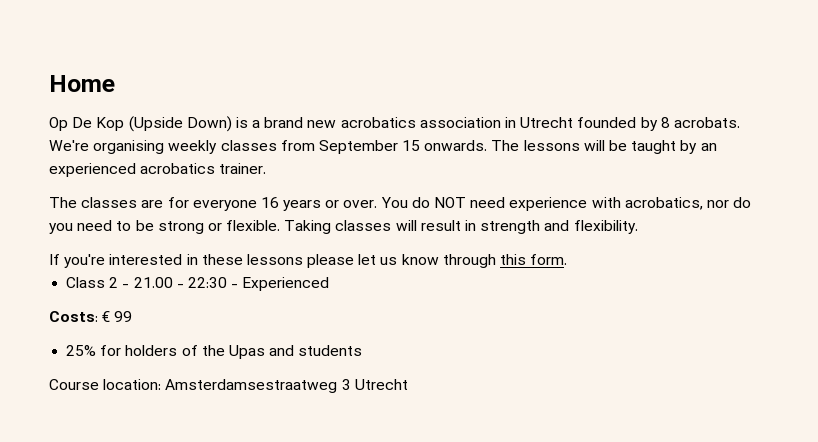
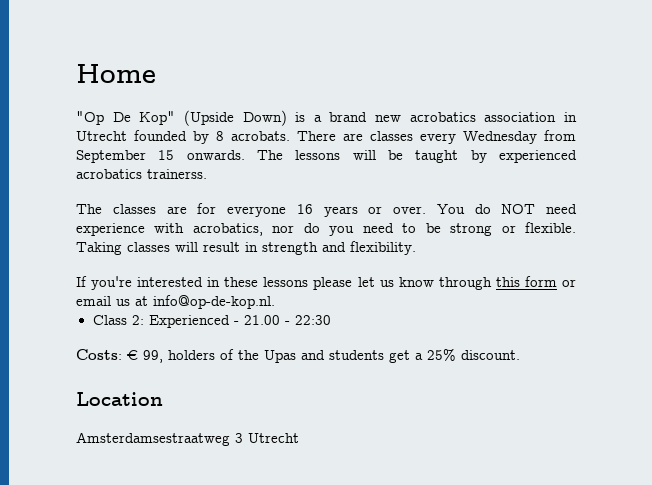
[49,117,125,131] Op De Kop -> [76,111,176,125] "Op De Kop"
[49,140,277,154] We're organising weekly classes -> [297,131,537,144] There are classes every Wednesday
[700,143,717,151] an -> (487, 156) none
[219,163,267,174] trainer. -> [147,169,207,179] trainerss.
[530,254,568,265] form. -> [524,276,577,287] [76,295,275,309] form or email us at info@op-de-kop.nl.
[109,277,119,288] 2 -> [131,315,230,328] 2: Experienced
[231,277,330,291] - Experienced -> (331, 320) none
[114,311,133,322] [66,345,122,356] 99 // 25% for -> [143,350,163,363] 99,
[49,379,162,390] // Course location: -> [389,348,520,363] [76,392,163,406] get a 25% discount. // Location //

